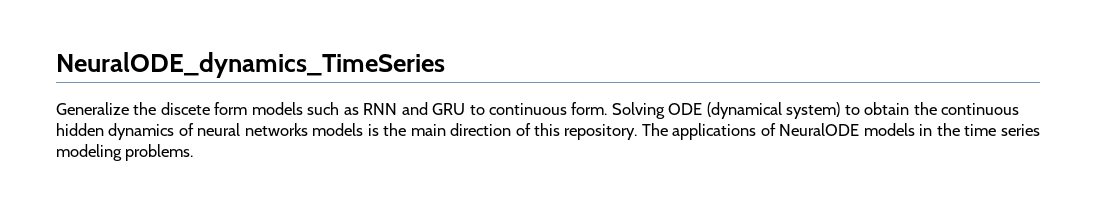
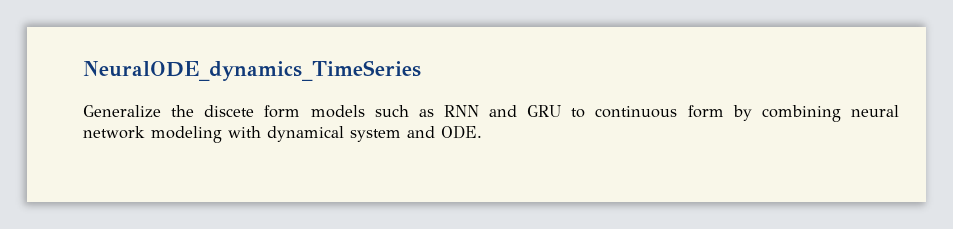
[571,102,1020,119] [56,123,1040,140] [56,144,194,161] form. Solving ODE (dynamical system) to obtain the continuous hidden dynamics of neural networks models is the main direction of this repository. The applications of NeuralODE models in the time series modeling problems. -> [687,105,899,122] [83,125,482,143] form by combining neural network modeling with dynamical system and ODE.

